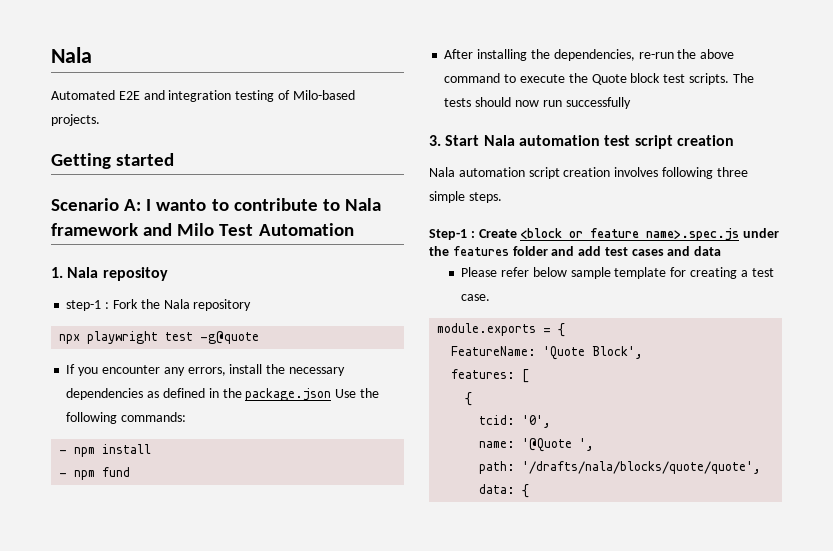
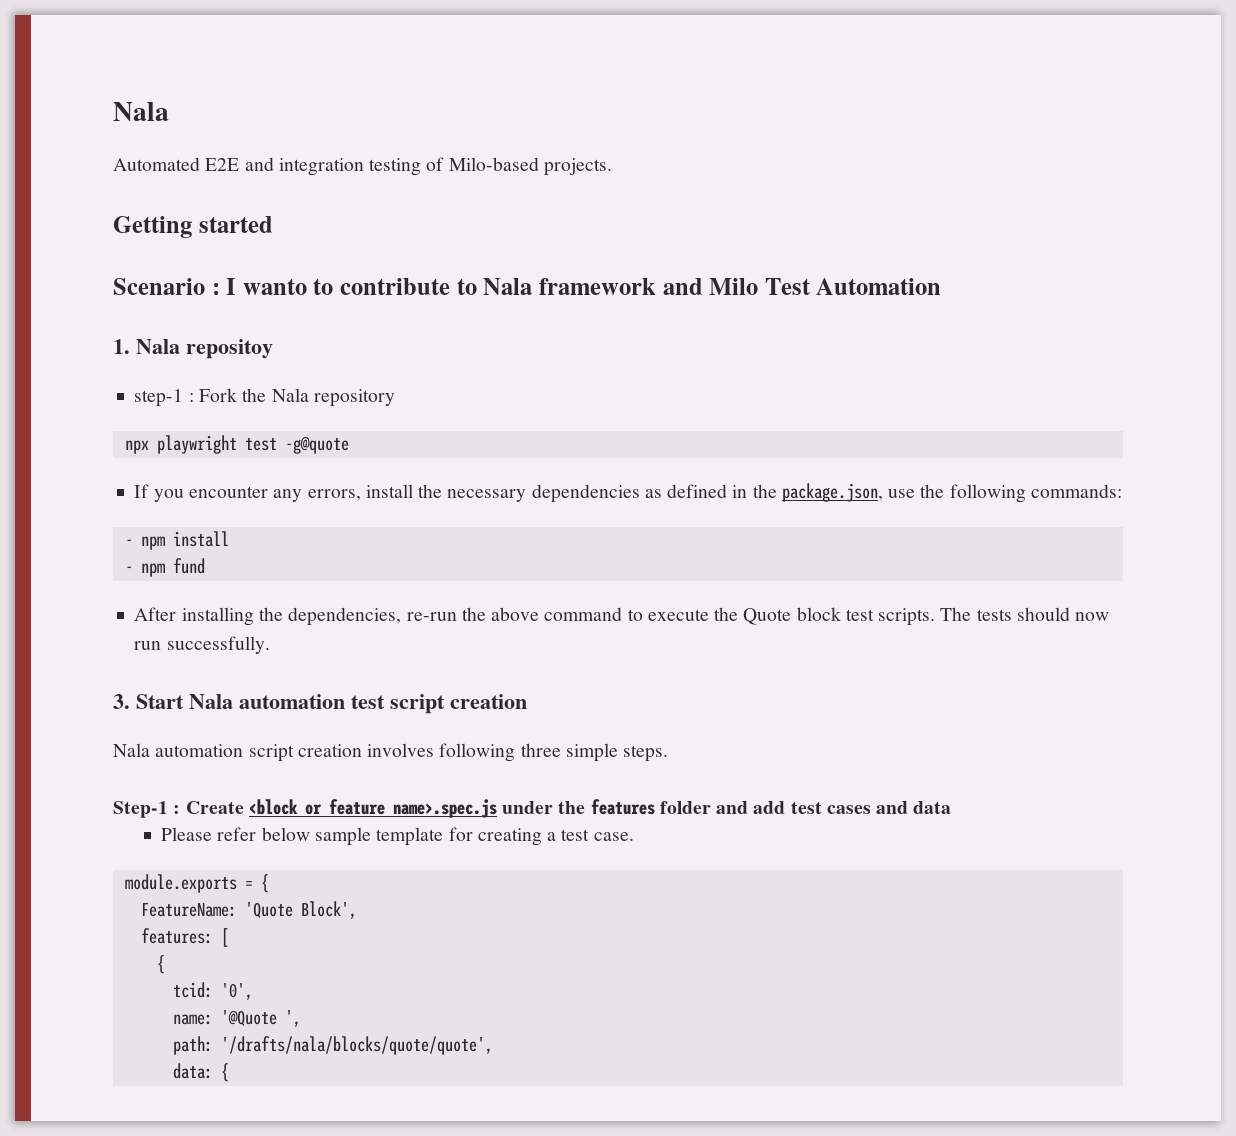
[124,199,142,211] A: -> [211,283,220,295] :
[245,388,357,401] package.json Use -> [781,483,916,502] package.json, use
[565,97,631,109] successfully -> [166,636,270,654] successfully.

